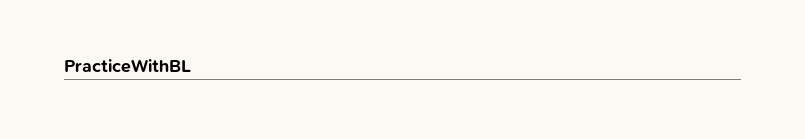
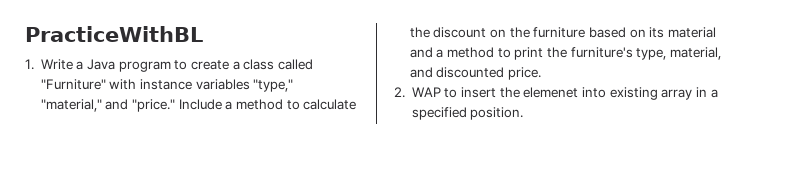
(191, 66) none -> [25,59,313,72] [40,79,294,92] [40,99,357,112] [409,27,716,38] [409,47,721,60] [409,67,542,80] [394,87,718,100] [411,107,524,120] // 1. Write a Java program to create a class called "Furniture" with instance variables "type," "material," and "price." Include a method to calculate the discount on the furniture based on its material and a method to print the furniture's type, material, and discounted price. // 2. WAP to insert the elemenet into existing array in a specified position.

